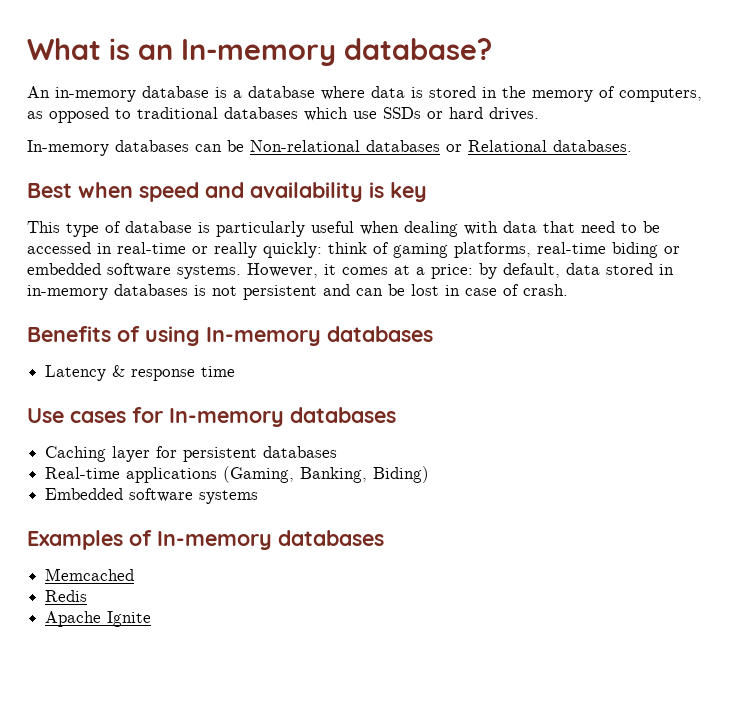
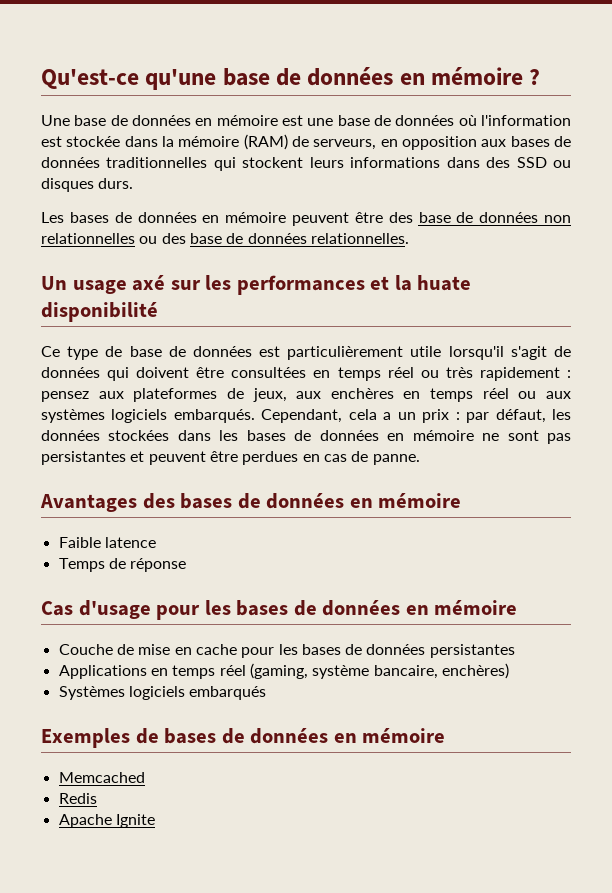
[27,38,492,66] [27,86,702,102] [27,107,539,123] [27,140,632,156] [27,182,427,202] [27,221,660,237] [27,242,680,258] [27,263,674,279] [27,284,568,300] [27,326,433,346] [45,365,236,381] [27,407,396,427] [45,446,338,462] [45,466,430,483] [45,488,259,504] [27,530,384,550] What is an In-memory database? // An in-memory database is a database where data is stored in the memory of computers, as opposed to traditional databases which use SSDs or hard drives. // In-memory databases can be Non-relational databases or Relational databases. // Best when speed and availability is key // This type of database is particularly useful when dealing with data that need to be accessed in real-time or really quickly: think of gaming platforms, real-time biding or embedded software systems. However, it comes at a price: by default, data stored in in-memory databases is not persistent and can be lost in case of crash. // Benefits of using In-memory databases // Latency & response time // Use cases for In-memory databases // Caching layer for persistent databases // Real-time applications (Gaming, Banking, Biding) // Embedded software systems // Examples of In-memory databases -> [41,67,541,90] [41,115,571,126] [41,134,571,150] [41,157,572,171] [41,178,134,192] [41,212,571,226] [41,233,409,244] [41,275,472,295] [41,302,158,322] [41,346,571,360] [41,367,572,381] [41,388,571,402] [41,409,571,423] [41,430,571,444] [41,451,420,465] [40,493,462,512] [58,537,156,548] [58,558,187,572] [41,600,518,620] [58,644,515,658] [58,663,509,679] [58,686,267,700] [41,728,446,748] Qu'est-ce qu'une base de données en mémoire ? // Une base de données en mémoire est une base de données où l'information est stockée dans la mémoire (RAM) de serveurs, en opposition aux bases de données traditionnelles qui stockent leurs informations dans des SSD ou disques durs. // Les bases de données en mémoire peuvent être des base de données non relationnelles ou des base de données relationnelles. // Un usage axé sur les performances et la huate disponibilité // Ce type de base de données est particulièrement utile lorsqu'il s'agit de données qui doivent être consultées en temps réel ou très rapidement : pensez aux plateformes de jeux, aux enchères en temps réel ou aux systèmes logiciels embarqués. Cependant, cela a un prix : par défaut, les données stockées dans les bases de données en mémoire ne sont pas persistantes et peuvent être perdues en cas de panne. // Avantages des bases de données en mémoire // Faible latence // Temps de réponse // Cas d'usage pour les bases de données en mémoire // Couche de mise en cache pour les bases de données persistantes // Applications en temps réel (gaming, système bancaire, enchères) // Systèmes logiciels embarqués // Exemples de bases de données en mémoire

